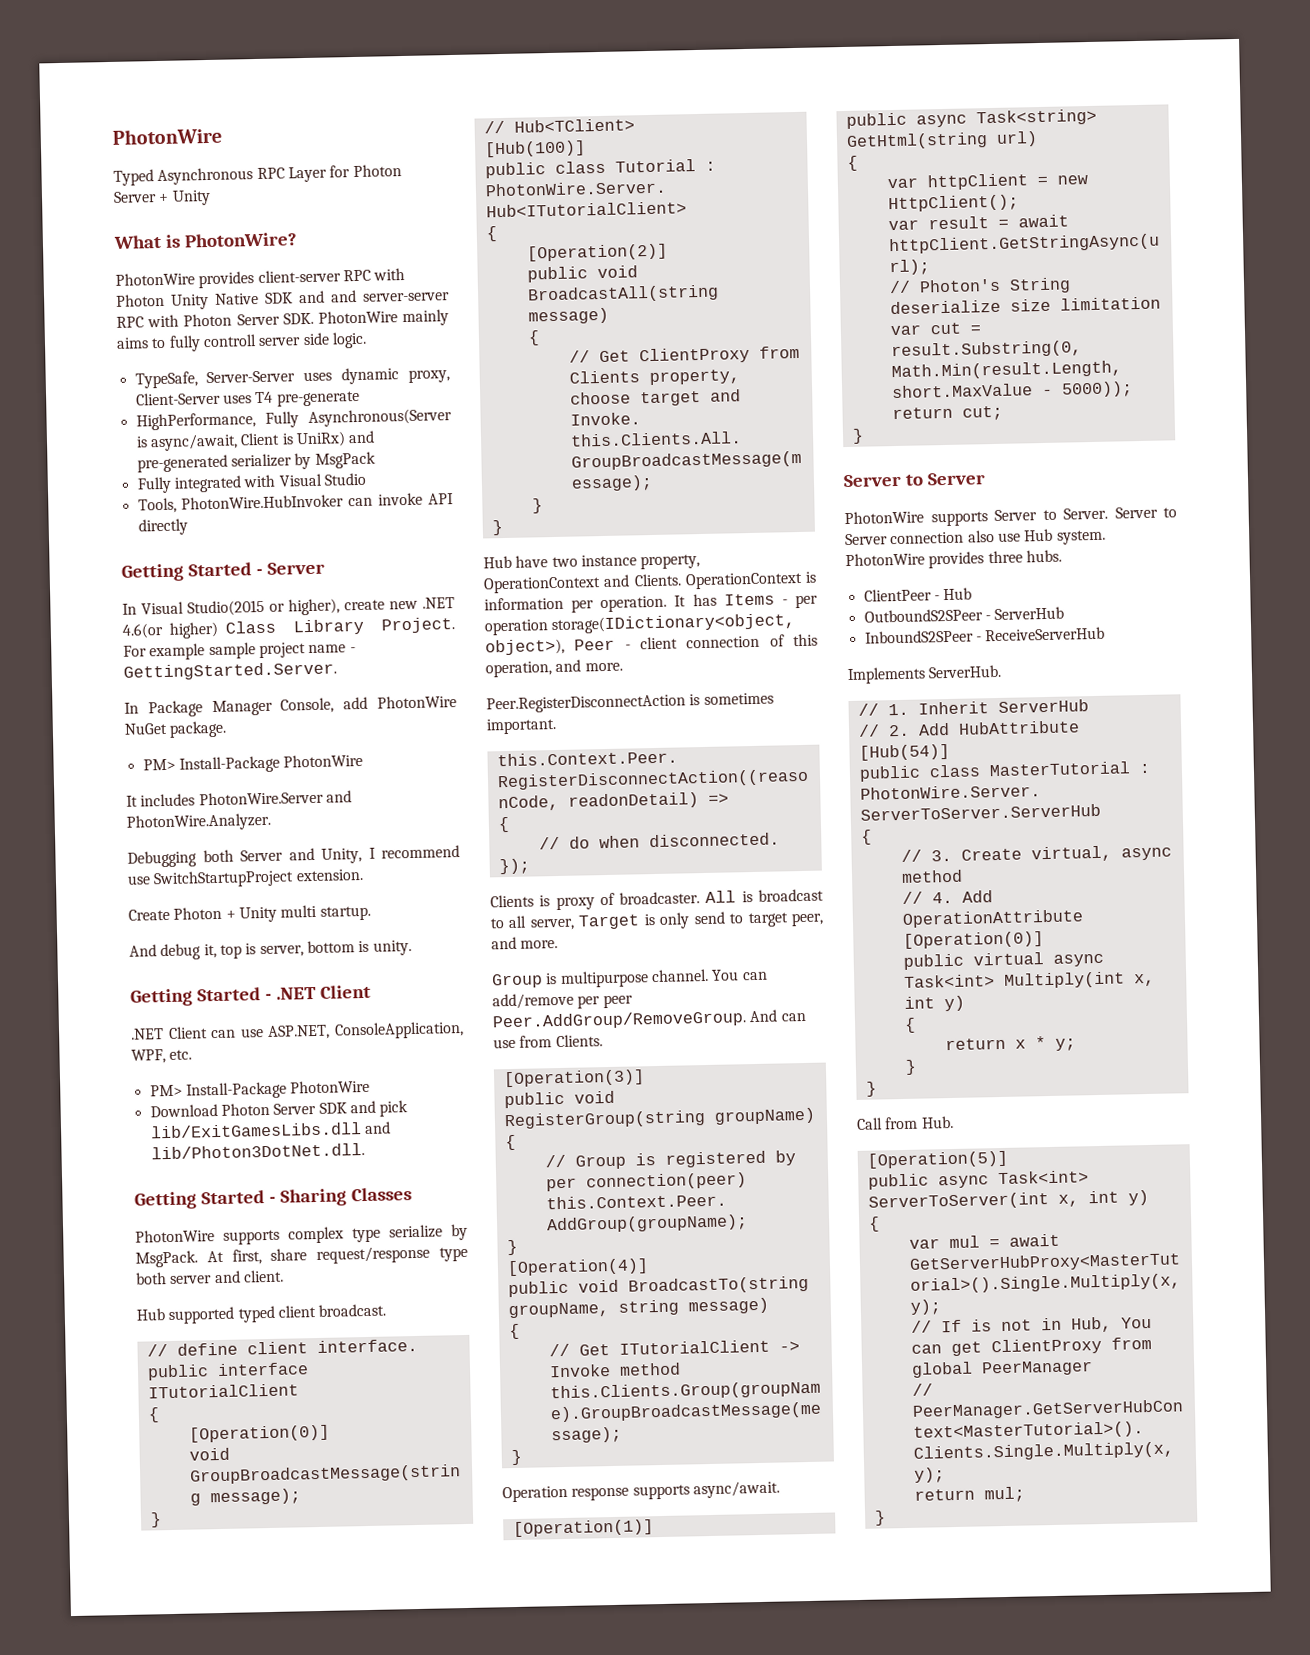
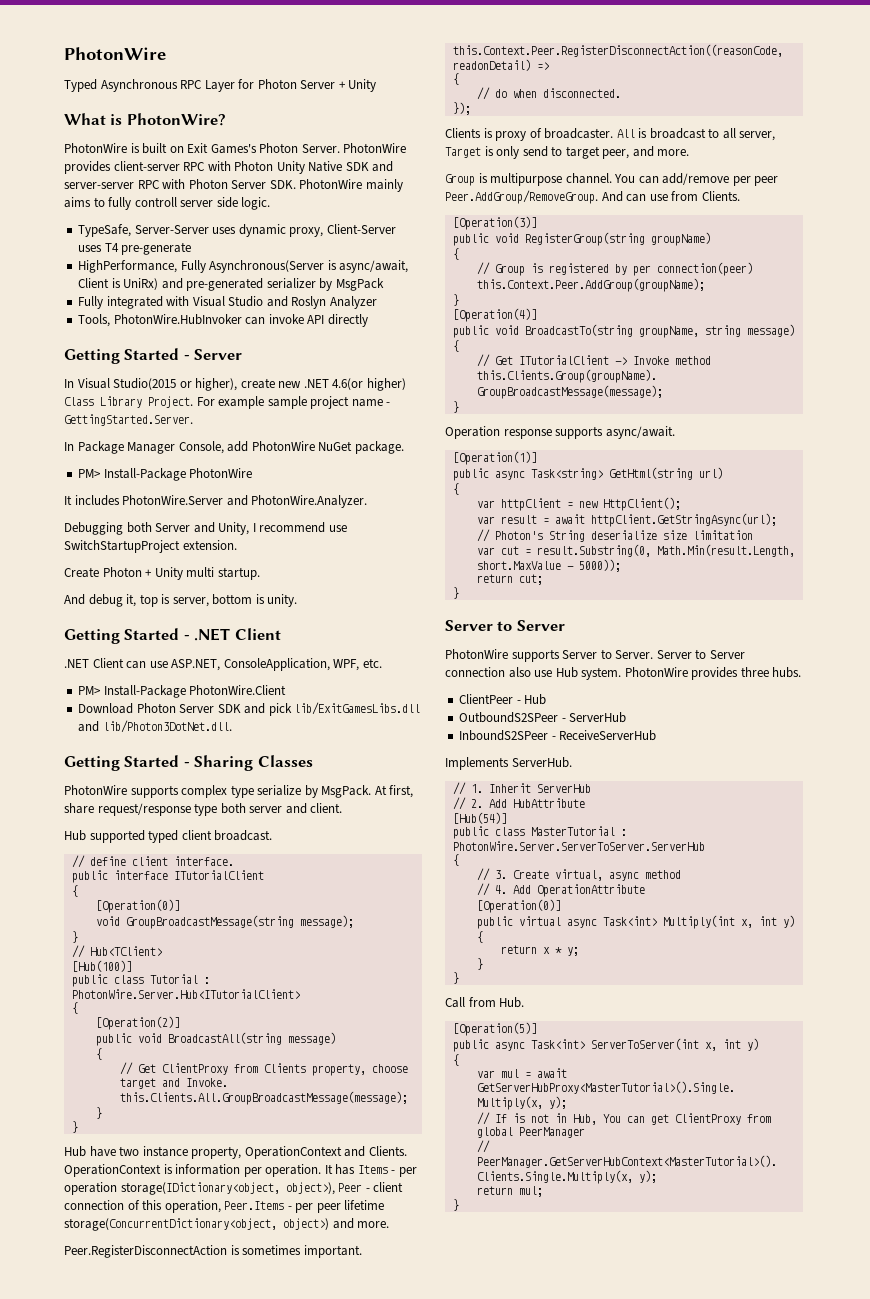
(195, 279) none -> [130,143,407,154] is built on Exit Games's Photon Server. PhotonWire
[330,289,357,303] and -> (394, 166) none
(366, 479) none -> [266,296,377,309] and Roslyn Analyzer
[290,1079,371,1094] PhotonWire -> [189,685,287,695] PhotonWire.Client
(552, 669) none -> [224,1200,385,1213] [64,1218,329,1231] Peer.Items - per peer lifetime storage(ConcurrentDictionary<object, object>)

